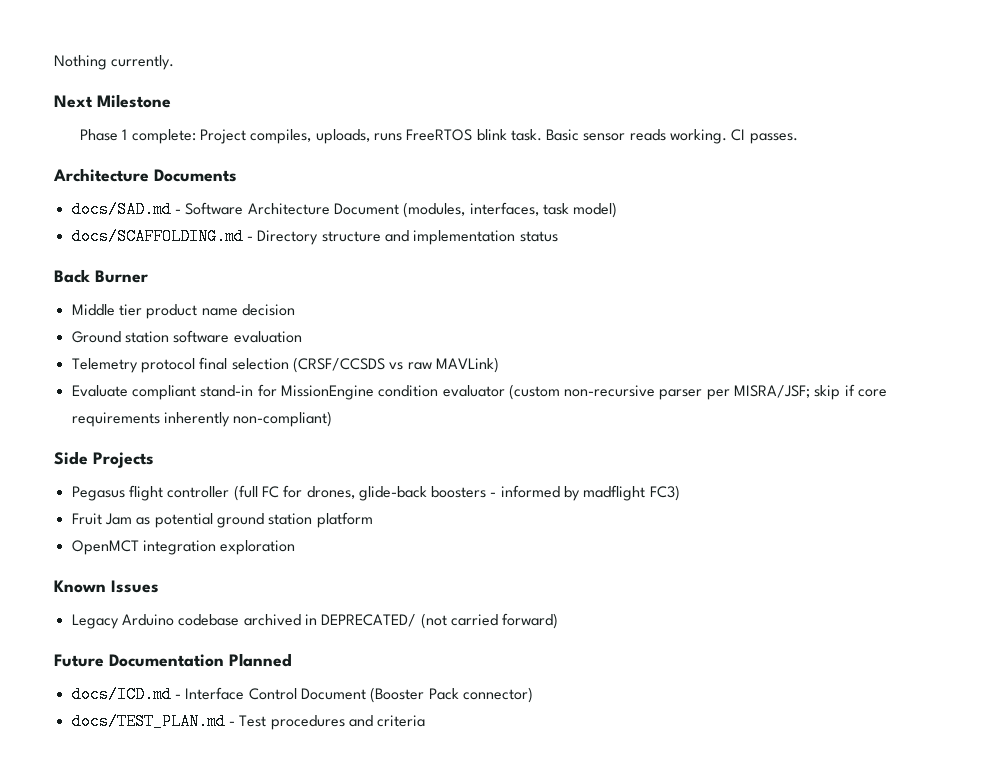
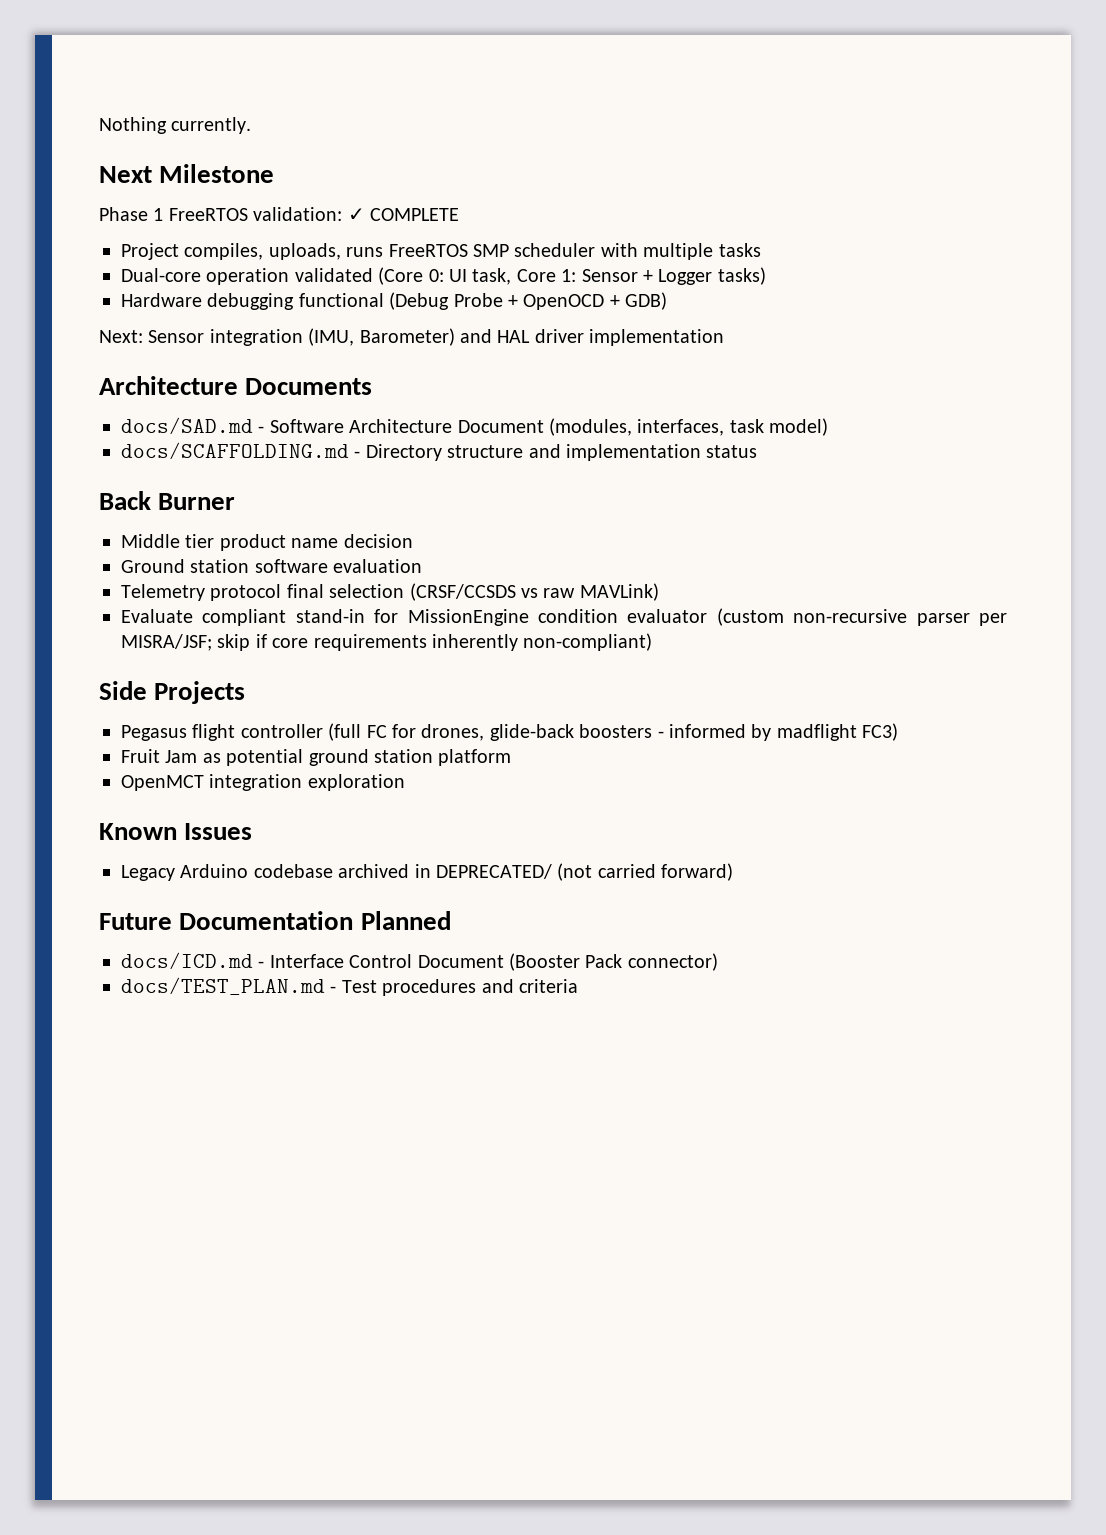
[131,129,196,144] complete: -> [168,207,459,221] FreeRTOS validation: ✓ COMPLETE //
[476,129,798,144] blink task. Basic sensor reads working. CI passes. -> [473,243,761,260] [121,267,766,285] [121,292,668,310] [99,328,725,346] SMP scheduler with multiple tasks // Dual-core operation validated (Core 0: UI task, Core 1: Sensor + Logger tasks) // Hardware debugging functional (Debug Probe + OpenOCD + GDB) // Next: Sensor integration (IMU, Barometer) and HAL driver implementation

